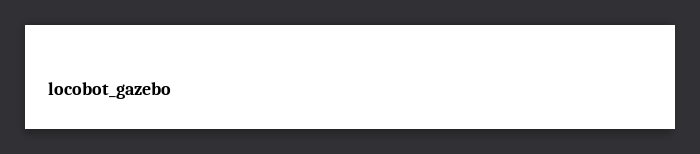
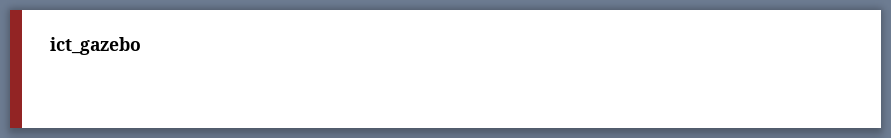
[48,82,171,99] locobot_gazebo -> [50,37,141,55] ict_gazebo

